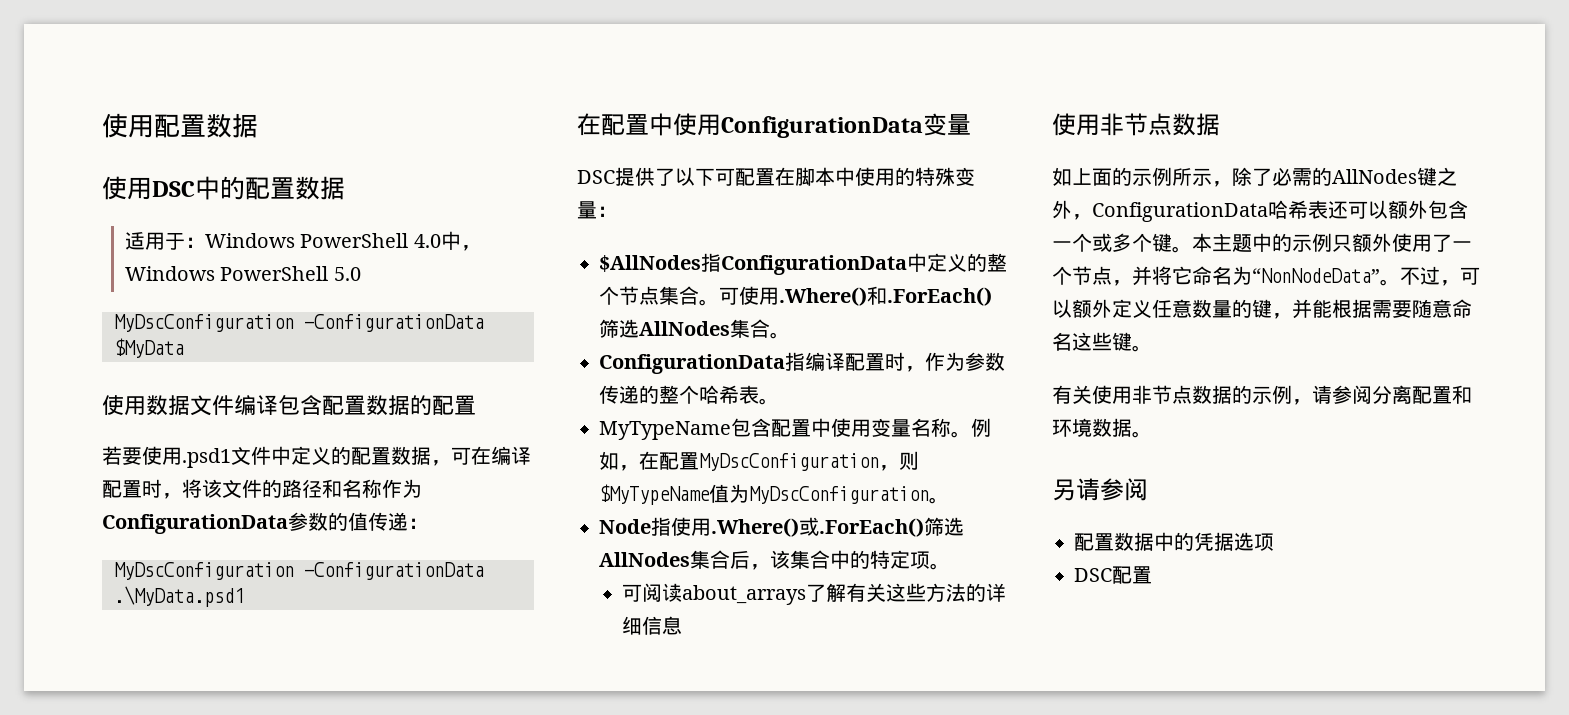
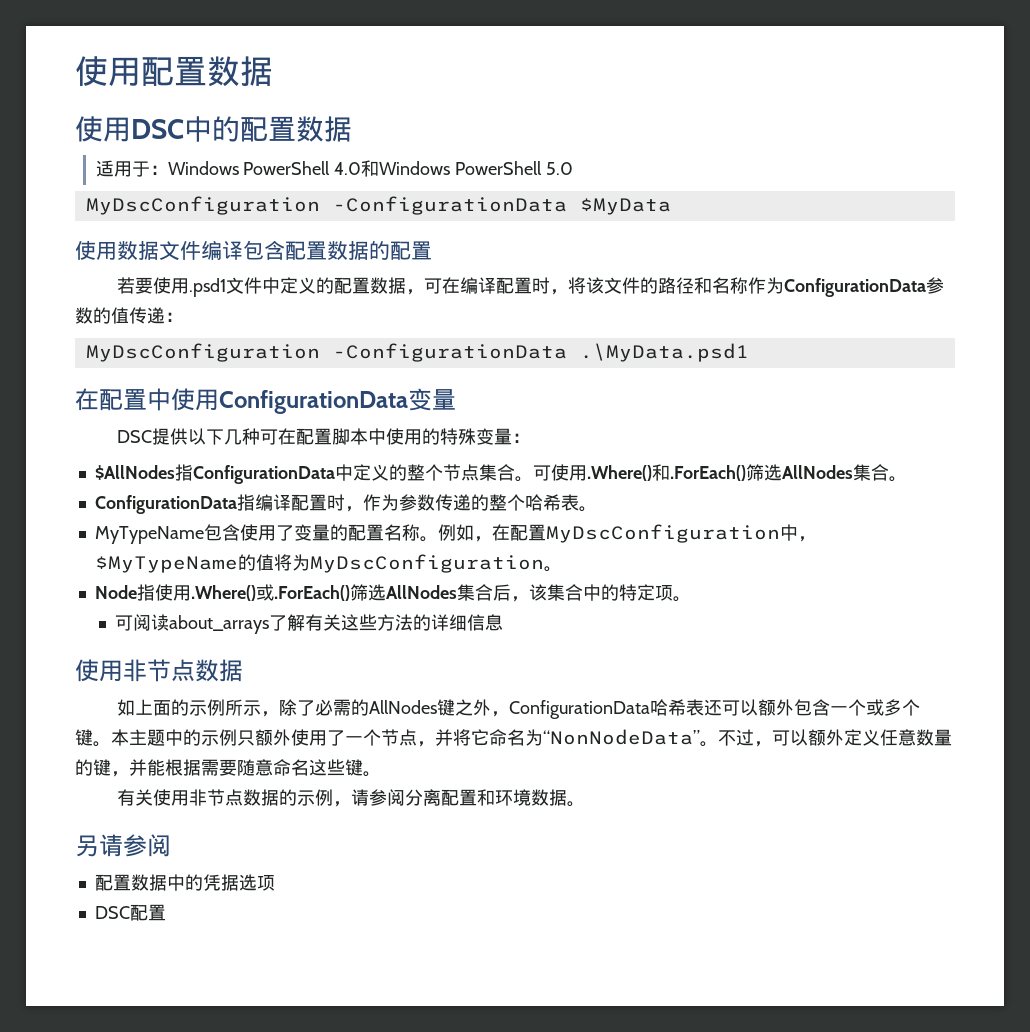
[440,231,481,251] 中， -> [361,160,380,177] 和
[655,167,795,186] 了以下可配置在 -> [188,428,333,445] 以下几种可在配置
[771,418,911,437] 配置中使用变量 -> [239,524,384,541] 使用了变量的配置
[879,451,919,471] [599,484,729,505] ，则$MyTypeName值 -> [779,524,816,542] [94,554,292,573] 中，$MyTypeName的值将

